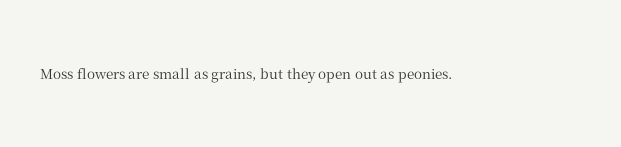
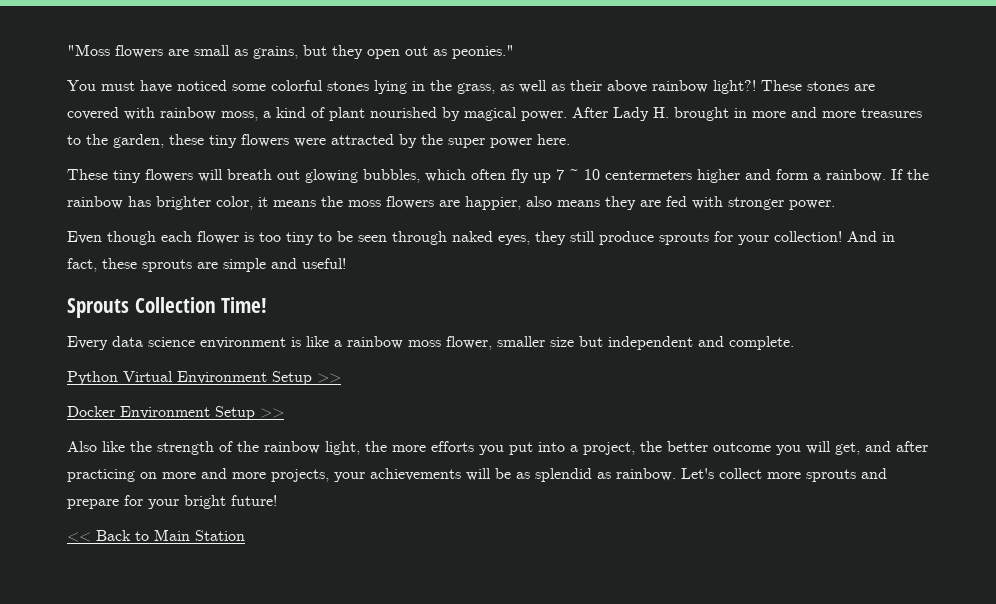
[40,69,73,79] Moss -> [67,44,110,56] "Moss
[398,69,453,83] peonies. -> [452,45,514,59] [67,80,875,94] [67,107,922,121] [67,134,570,148] [67,169,929,183] [67,196,835,210] [67,231,895,245] [67,258,346,272] [67,297,268,318] [67,336,794,350] [67,371,341,385] [67,406,284,420] [67,441,928,455] [67,468,887,482] [67,495,277,509] [67,529,245,542] peonies." // You must have noticed some colorful stones lying in the grass, as well as their above rainbow light?! These stones are covered with rainbow moss, a kind of plant nourished by magical power. After Lady H. brought in more and more treasures to the garden, these tiny flowers were attracted by the super power here. // These tiny flowers will breath out glowing bubbles, which often fly up 7 ~ 10 centermeters higher and form a rainbow. If the rainbow has brighter color, it means the moss flowers are happier, also means they are fed with stronger power. // Even though each flower is too tiny to be seen through naked eyes, they still produce sprouts for your collection! And in fact, these sprouts are simple and useful! // Sprouts Collection Time! // Every data science environment is like a rainbow moss flower, smaller size but independent and complete. // Python Virtual Environment Setup >> // Docker Environment Setup >> // Also like the strength of the rainbow light, the more efforts you put into a project, the better outcome you will get, and after practicing on more and more projects, your achievements will be as splendid as rainbow. Let's collect more sprouts and prepare for your bright future! // << Back to Main Station

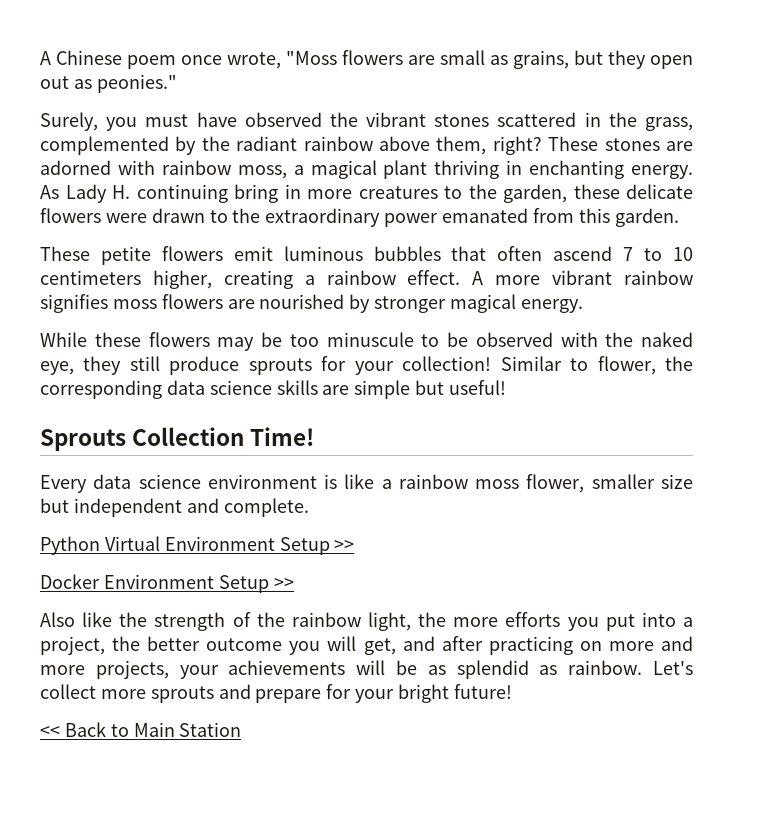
(67, 50) none -> [40,50,281,69] A Chinese poem once wrote,
[67,80,756,94] You must have noticed some colorful stones lying in the grass, as well as their above rainbow light?! -> [40,112,693,131] [40,136,542,155] Surely, you must have observed the vibrant stones scattered in the grass, complemented by the radiant rainbow above them, right?
[67,107,119,120] covered -> [40,160,111,175] adorned
[276,107,922,121] kind of plant nourished by magical power. After Lady H. brought in more and more treasures -> [310,160,693,179] [40,184,438,203] magical plant thriving in enchanting energy. As Lady H. continuing bring in more creatures
[209,135,237,148] tiny -> [626,184,693,199] delicate
[331,134,570,148] [67,169,929,183] [67,196,835,210] [67,231,530,245] attracted by the super power here. // These tiny flowers will breath out glowing bubbles, which often fly up 7 ~ 10 centermeters higher and form a rainbow. If the rainbow has brighter color, it means the moss flowers are happier, also means they are fed with stronger power. // Even though each flower is too tiny to be seen through naked eyes, -> [151,208,679,227] [40,246,693,265] [40,270,694,289] [40,294,583,313] [40,332,693,351] [40,361,74,375] drawn to the extraordinary power emanated from this garden. // These petite flowers emit luminous bubbles that often ascend 7 to 10 centimeters higher, creating a rainbow effect. A more vibrant rainbow signifies moss flowers are nourished by stronger magical energy. // While these flowers may be too minuscule to be observed with the naked eye,
[847,231,895,242] [67,258,192,272] And in fact, these sprouts -> [500,356,693,375] [40,380,318,399] Similar to flower, the corresponding data science skills
[271,258,297,269] and -> [415,380,445,395] but

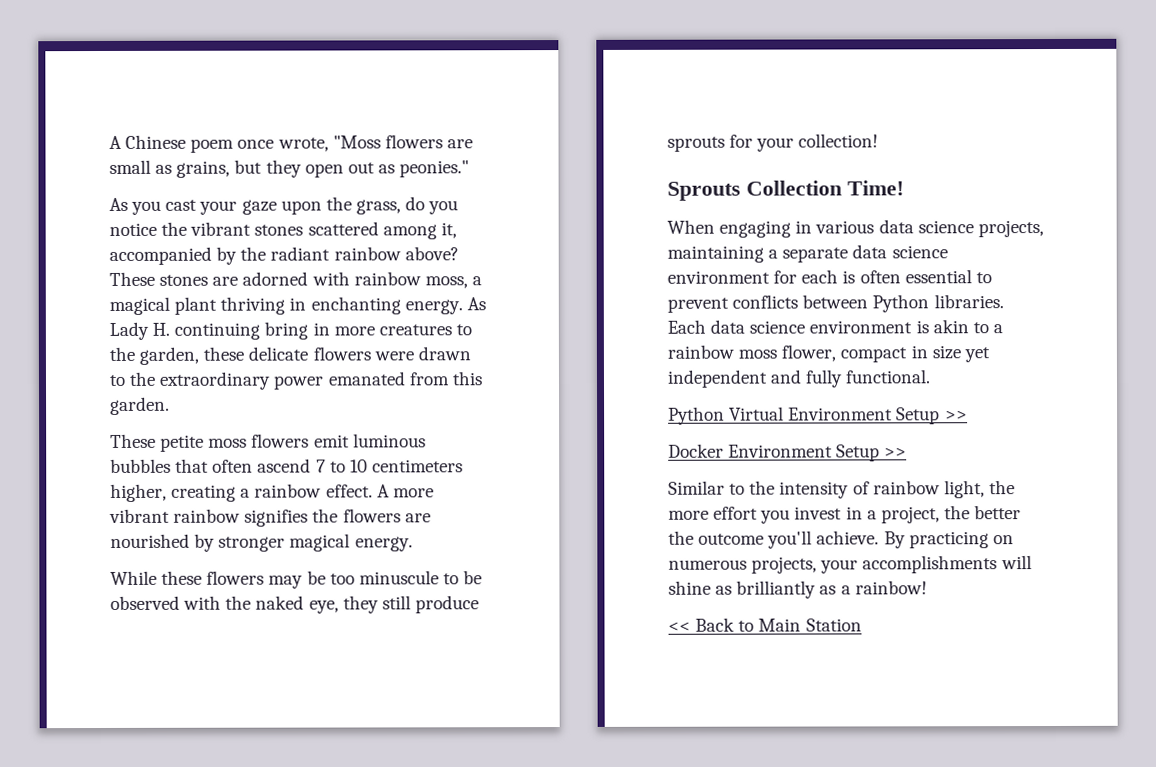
[40,112,693,131] [40,136,169,155] Surely, you must have observed the vibrant stones scattered in the grass, complemented -> [109,196,459,215] [109,221,457,240] [109,246,212,265] As you cast your gaze upon the grass, do you notice the vibrant stones scattered among it, accompanied
[379,136,542,155] above them, right? -> [404,246,459,261] above?
(151, 255) none -> [208,438,248,448] moss
[112,299,157,309] moss -> [312,508,339,523] the
[500,356,693,375] [40,380,507,399] [40,427,315,451] [40,475,87,493] Similar to flower, the corresponding data science skills are simple but useful! // Sprouts Collection Time! // Every -> [667,180,904,201] [667,219,1044,238] [667,244,948,263] [667,269,992,284] [667,294,1004,313] [667,319,706,334] // Sprouts Collection Time! // When engaging in various data science projects, maintaining a separate data science environment for each is often essential to prevent conflicts between Python libraries. Each
[344,474,375,489] like -> [932,319,989,334] akin to
[591,474,693,489] [40,498,309,517] smaller size but independent and complete. -> [840,345,990,363] [667,369,932,388] compact in size yet independent and fully functional.
[40,612,693,631] [40,636,694,655] [40,660,693,679] [40,684,512,703] Also like the strength of the rainbow light, the more efforts you put into a project, the better outcome you will get, and after practicing on more and more projects, your achievements will be as splendid as rainbow. Let's collect more sprouts and prepare for your bright future! -> [668,480,1015,499] [668,505,1022,524] [668,530,1014,549] [668,555,1032,574] [668,580,927,599] Similar to the intensity of rainbow light, the more effort you invest in a project, the better the outcome you'll achieve. By practicing on numerous projects, your accomplishments will shine as brilliantly as a rainbow!

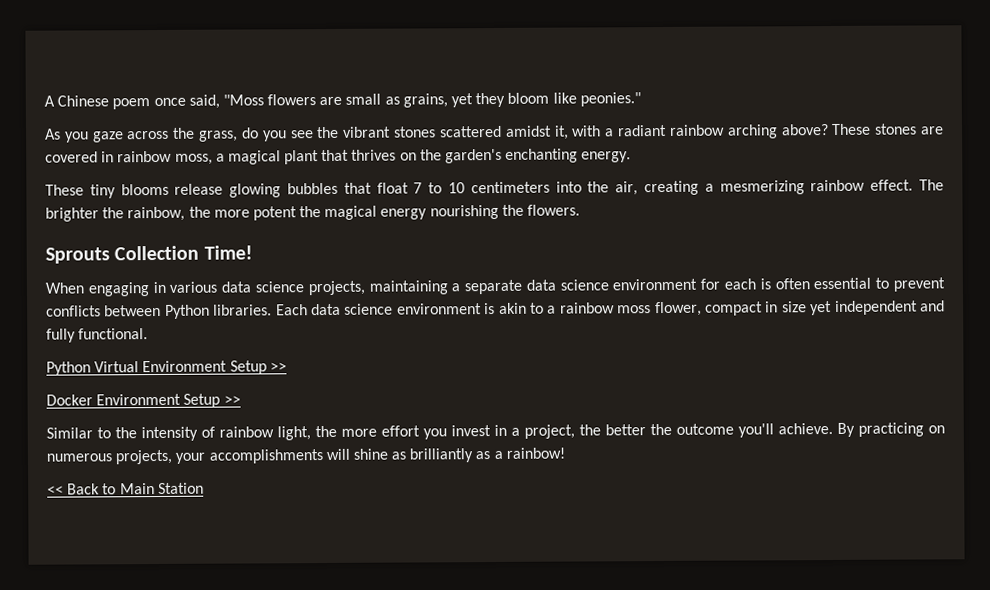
[277,137,329,152] wrote, -> [188,94,220,109] said,
[234,159,395,178] but they open out as -> [451,92,577,108] yet they bloom like
[165,199,322,215] cast your gaze upon -> [92,130,170,143] gaze across
[109,222,157,236] notice -> [290,130,314,139] see
[382,222,457,240] [109,246,267,265] among it, accompanied by the -> [504,125,615,140] amidst it, with a
(401, 253) none -> [726,124,778,139] arching
[242,271,350,286] adorned with -> [45,151,115,163] covered in
[220,296,486,315] [109,321,472,340] [109,346,471,365] [109,371,483,390] [110,396,170,415] [110,433,426,452] [110,458,312,473] thriving in enchanting energy. As Lady H. continuing bring in more creatures to the garden, these delicate flowers were drawn to the extraordinary power emanated from this garden. // These petite moss flowers emit luminous bubbles that often ascend -> [321,148,632,164] [45,182,409,199] that thrives on the garden's enchanting energy. // These tiny blooms release glowing bubbles that float
[110,483,167,502] higher, -> [555,181,639,196] into the air,
(251, 493) none -> [719,180,805,195] mesmerizing
[376,484,434,498] [109,508,431,527] [110,533,413,552] [110,570,483,589] [110,595,479,614] [667,133,879,152] A more vibrant rainbow signifies the flowers are nourished by stronger magical energy. // While these flowers may be too minuscule to be observed with the naked eye, they still produce sprouts for your collection! -> [918,179,944,191] [45,204,581,222] The brighter the rainbow, the more potent the magical energy nourishing the flowers.

